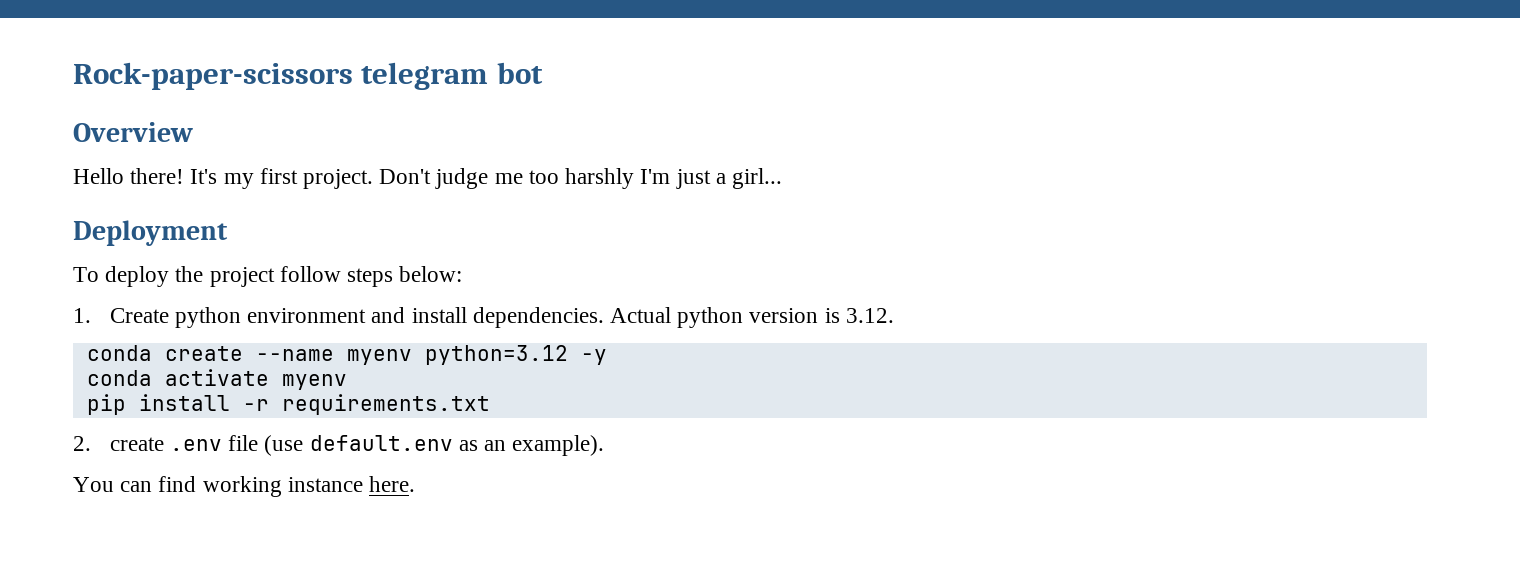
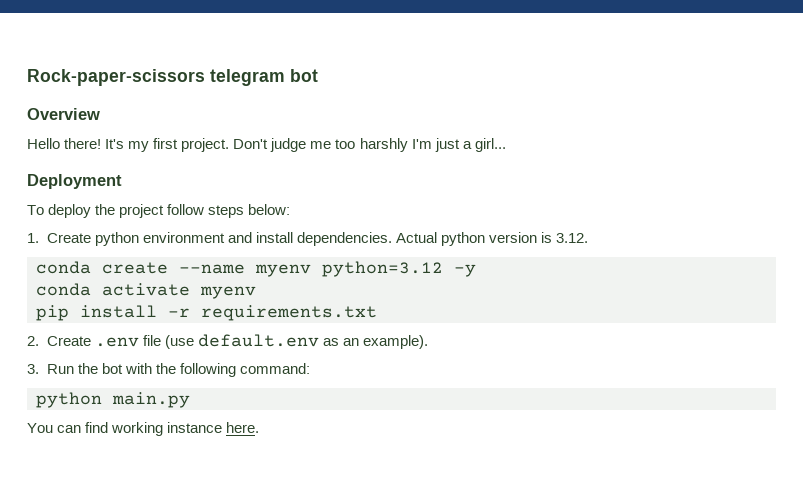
[109,437,164,451] create -> [46,336,91,346] Create
(605, 445) none -> [27,363,310,377] [36,392,190,408] // 3. Run the bot with the following command: // python main.py

